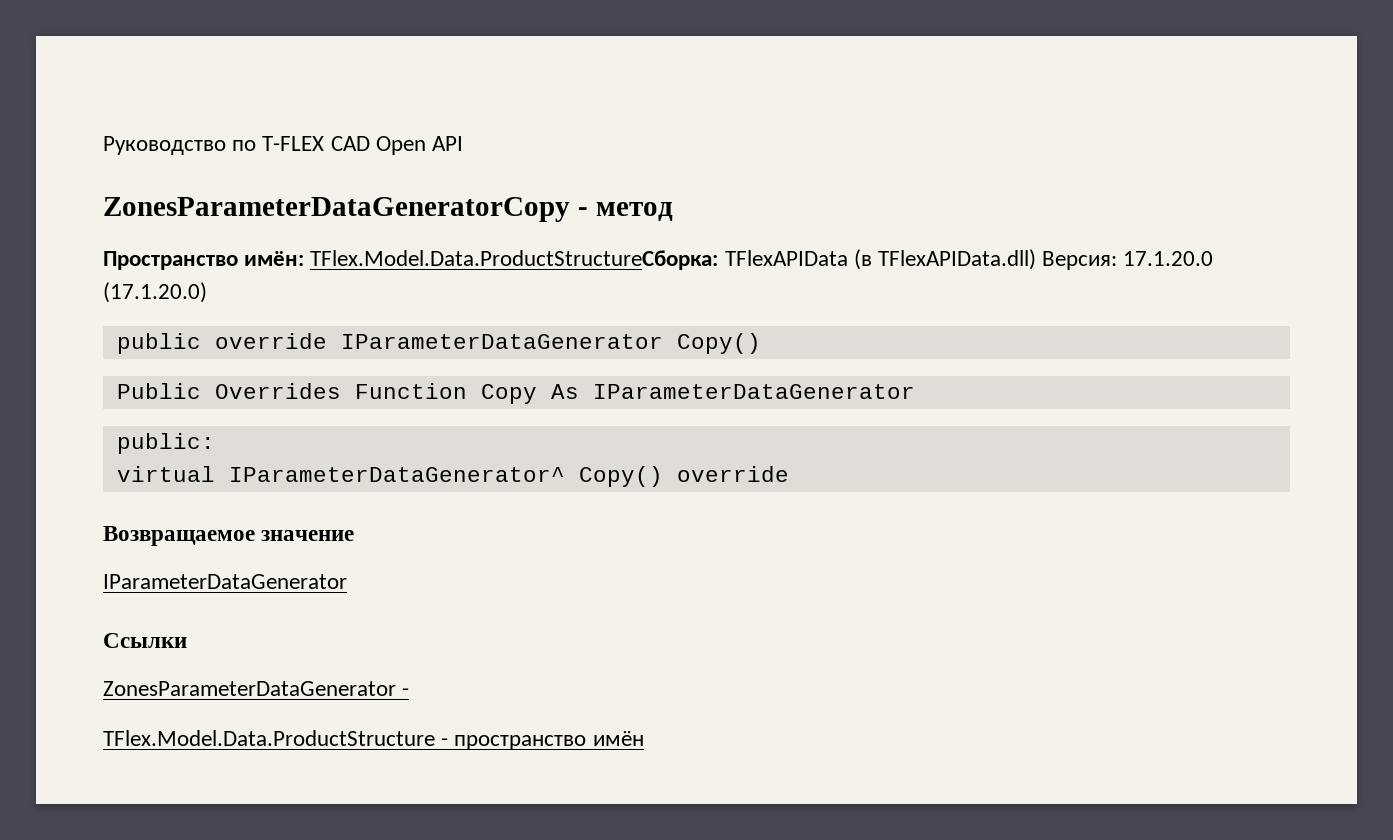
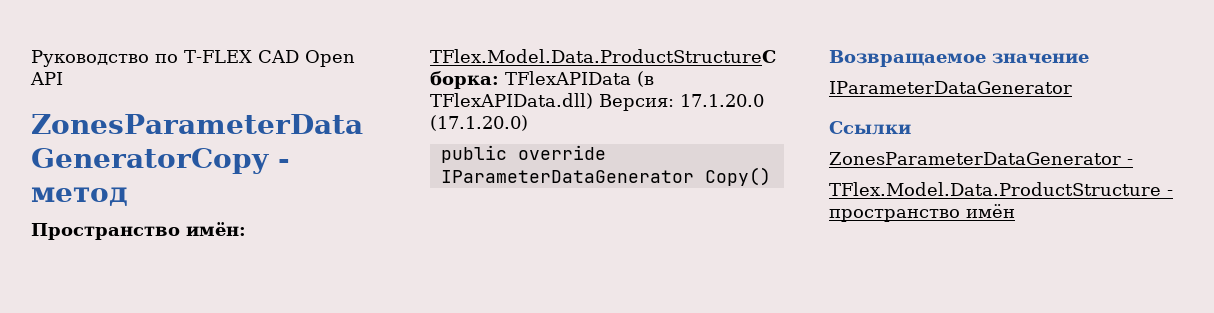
[116,383,915,404] [116,433,215,454] [116,466,789,487] // Public Overrides Function Copy As IParameterDataGenerator // public: // virtual IParameterDataGenerator^ Copy() override -> (771, 176) none

